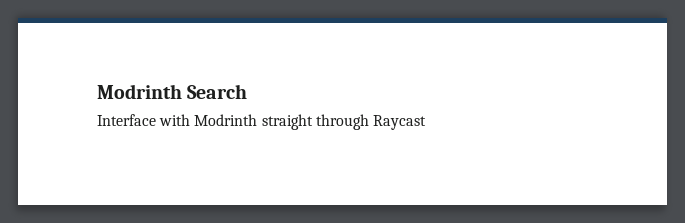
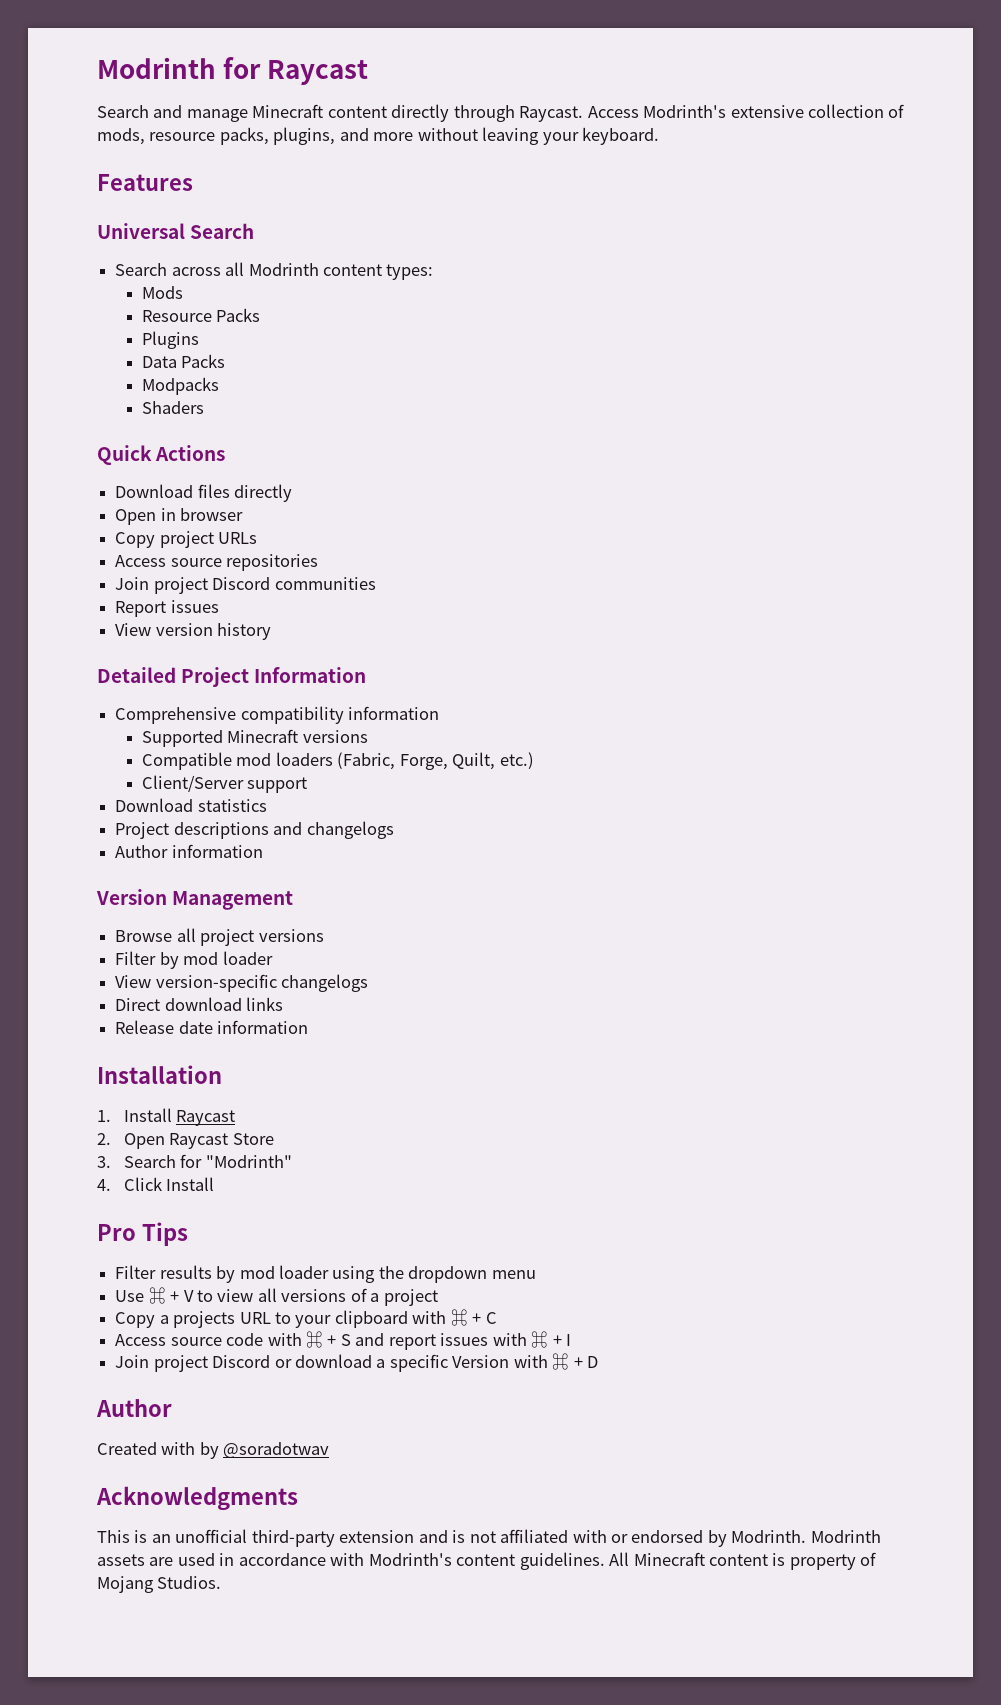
[97,84,248,99] [97,114,426,130] Modrinth Search // Interface with Modrinth straight through Raycast -> [97,57,369,85] [97,104,905,122] [97,127,660,145] [97,174,193,191] [97,223,255,239] [115,262,434,280] [141,286,183,299] [141,308,261,322] [141,331,199,349] [141,354,226,368] [141,377,219,395] [141,401,204,414] [97,445,226,465] [115,484,293,502] [115,508,244,525] [115,531,258,548] [115,554,319,571] [115,577,376,594] [115,600,219,617] [115,623,272,640] [97,667,367,687] [115,706,440,724] [141,729,368,747] [141,752,534,770] [141,775,308,793] [115,798,267,812] [115,821,394,839] [115,844,263,858] [96,889,294,910] [115,928,324,946] [115,951,273,969] [115,974,369,992] [115,997,284,1011] [115,1020,309,1034] [97,1065,222,1084] [97,1108,236,1126] [97,1133,274,1149] [97,1154,292,1168] [97,1177,215,1191] [97,1222,188,1246] [115,1265,536,1283] [115,1287,438,1306] [115,1309,497,1328] [115,1331,572,1350] [115,1353,599,1372] [96,1399,172,1417] [97,1442,330,1459] [96,1486,298,1511] [97,1529,881,1547] [97,1552,877,1570] [97,1576,222,1593] Modrinth for Raycast // Search and manage Minecraft content directly through Raycast. Access Modrinth's extensive collection of mods, resource packs, plugins, and more without leaving your keyboard. // Features // Universal Search // Search across all Modrinth content types: // Mods // Resource Packs // Plugins // Data Packs // Modpacks // Shaders // Quick Actions // Download files directly // Open in browser // Copy project URLs // Access source repositories // Join project Discord communities // Report issues // View version history // Detailed Project Information // Comprehensive compatibility information // Supported Minecraft versions // Compatible mod loaders (Fabric, Forge, Quilt, etc.) // Client/Server support // Download statistics // Project descriptions and changelogs // Author information // Version Management // Browse all project versions // Filter by mod loader // View version-specific changelogs // Direct download links // Release date information // Installation // 1. Install Raycast // 2. Open Raycast Store // 3. Search for "Modrinth" // 4. Click Install // Pro Tips // Filter results by mod loader using the dropdown menu // Use ⌘ + V to view all versions of a project // Copy a projects URL to your clipboard with ⌘ + C // Access source code with ⌘ + S and report issues with ⌘ + I // Join project Discord or download a specific Version with ⌘ + D // Author // Created with by @soradotwav // Acknowledgments // This is an unofficial third-party extension and is not affiliated with or endorsed by Modrinth. Modrinth assets are used in accordance with Modrinth's content guidelines. All Minecraft content is property of Mojang Studios.

